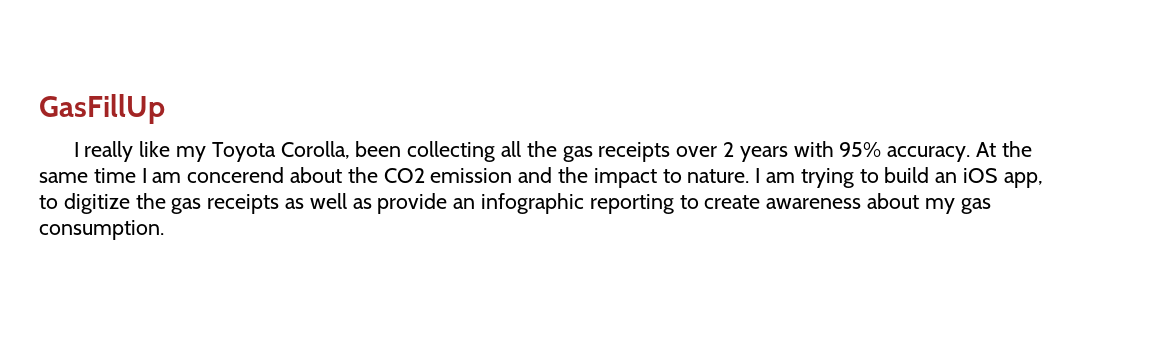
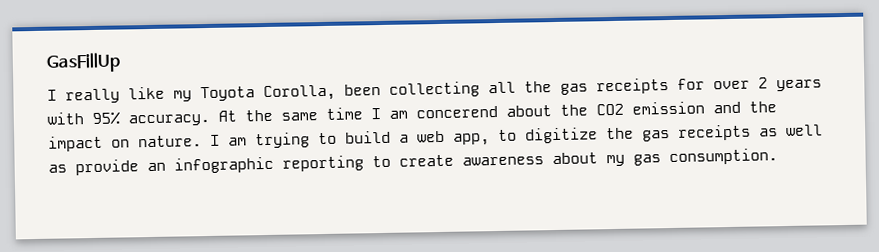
(671, 152) none -> [677,78,705,90] for
[662,169,682,183] to -> [111,139,130,148] on
[935,168,999,183] an iOS -> [399,130,445,143] a web

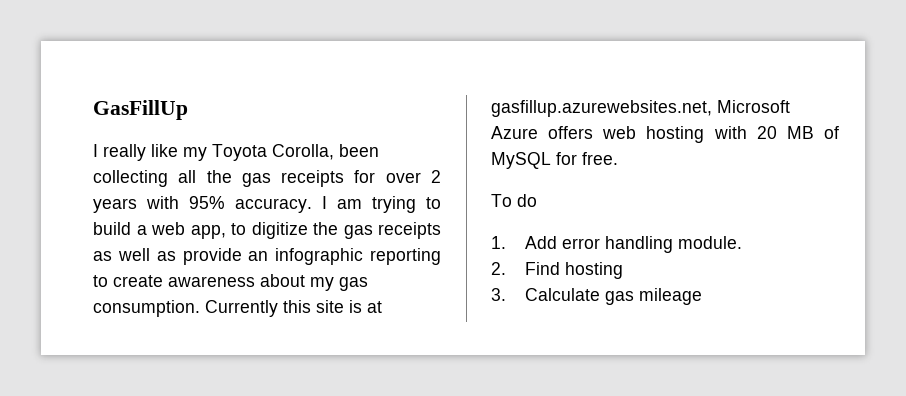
[218,101,777,122] [48,135,202,152] At the same time I am concerend about the CO2 emission and the impact on nature. -> (312, 205) none
(778, 157) none -> [205,300,382,317] [491,100,790,117] [491,126,839,143] [491,152,618,169] [491,194,537,207] [491,236,743,253] [491,262,624,279] [491,288,703,305] Currently this site is at gasfillup.azurewebsites.net, Microsoft Azure offers web hosting with 20 MB of MySQL for free. // To do // 1. Add error handling module. // 2. Find hosting // 3. Calculate gas mileage

